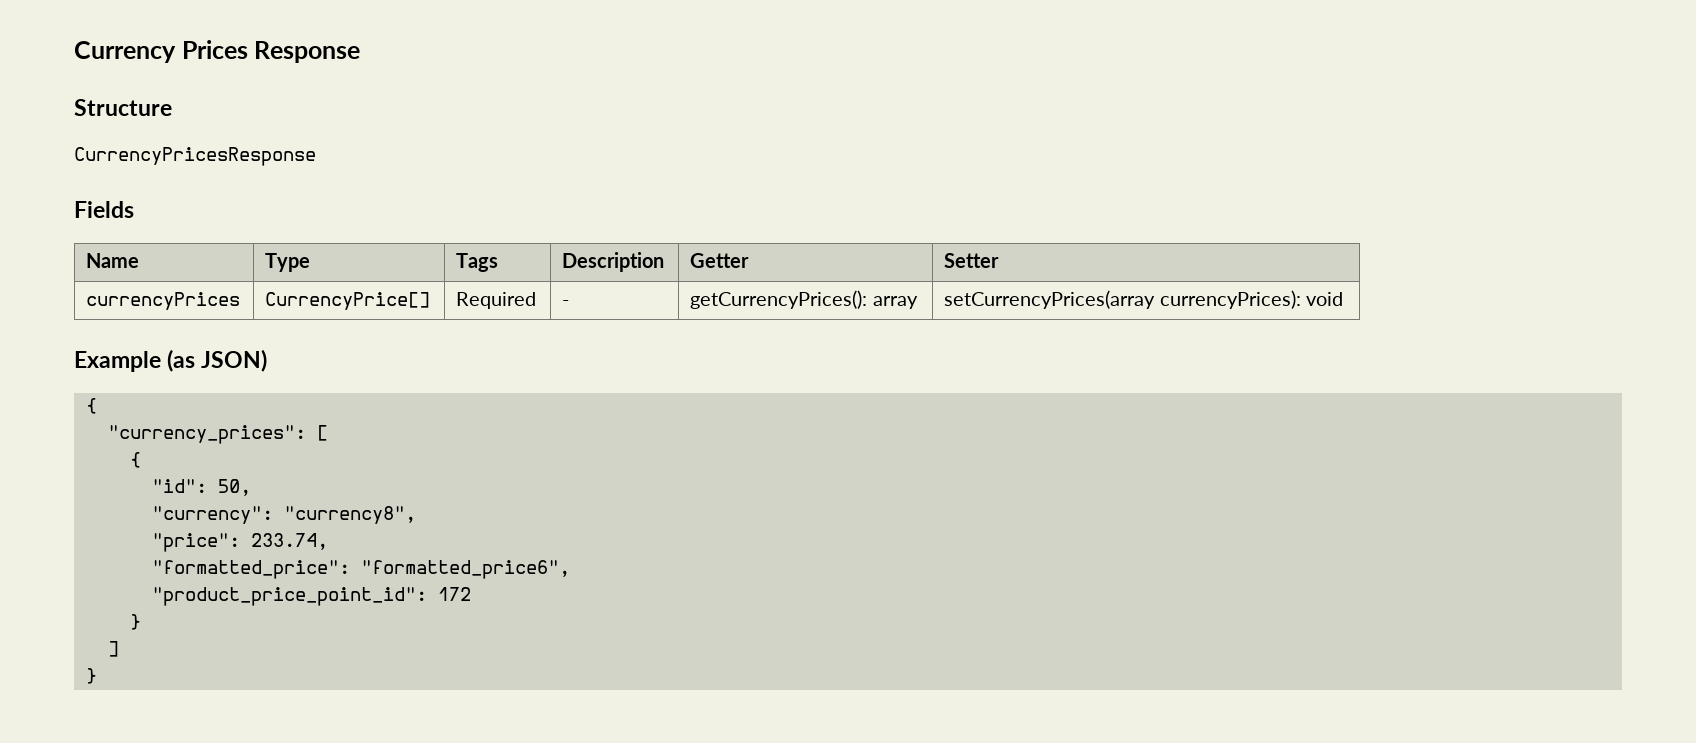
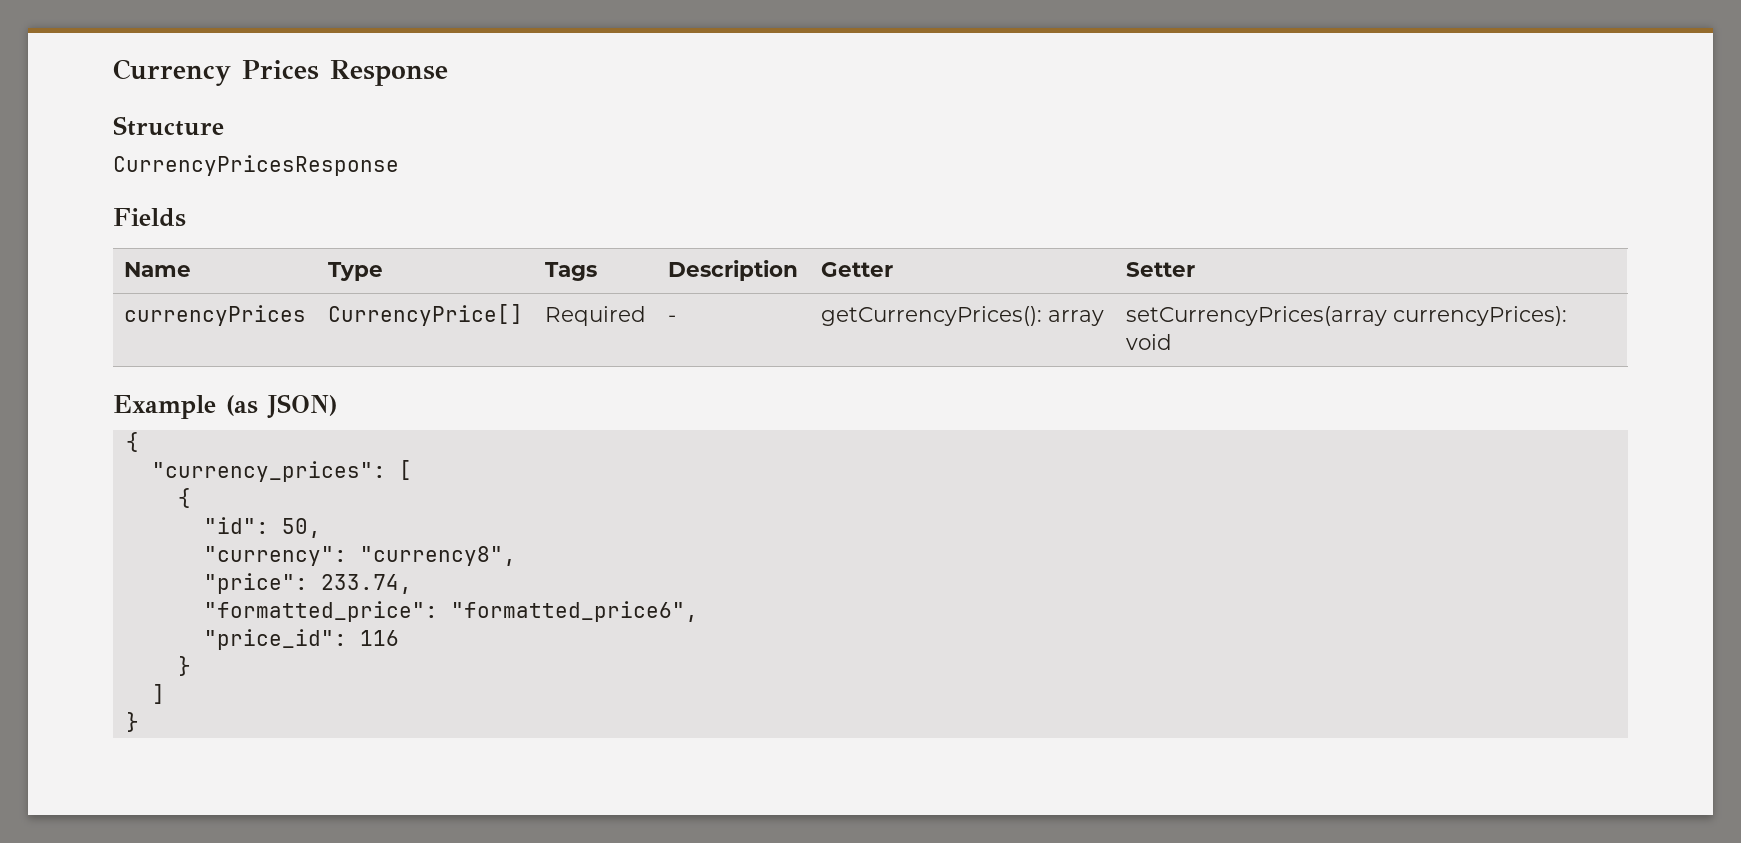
[151,587,471,606] "product_price_point_id": 172 -> [203,629,399,650] "price_id": 116

